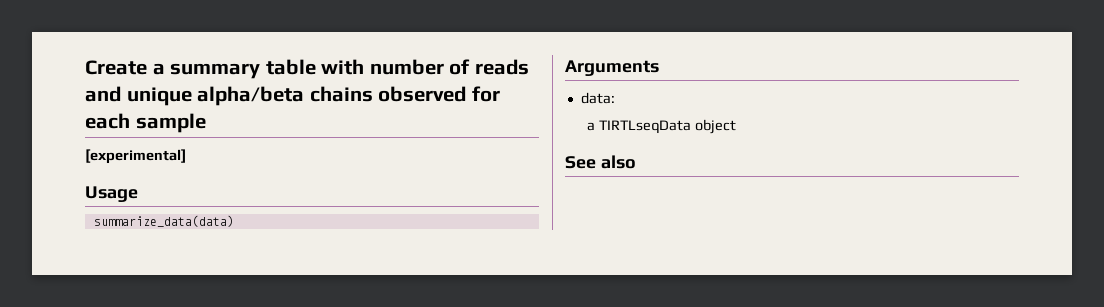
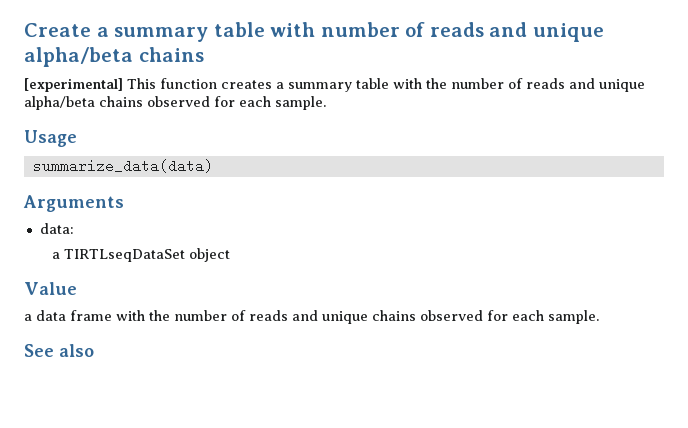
[378,86,500,102] [85,113,206,133] [85,149,186,164] observed for each sample // [experimental] -> [24,78,645,92] [24,96,326,110] // [experimental] This function creates a summary table with the number of reads and unique alpha/beta chains observed for each sample.
[598,120,691,134] TIRTLseqData -> [64,249,186,262] TIRTLseqDataSet
(736, 126) none -> [24,282,77,295] [24,310,599,324] // Value // a data frame with the number of reads and unique chains observed for each sample.

